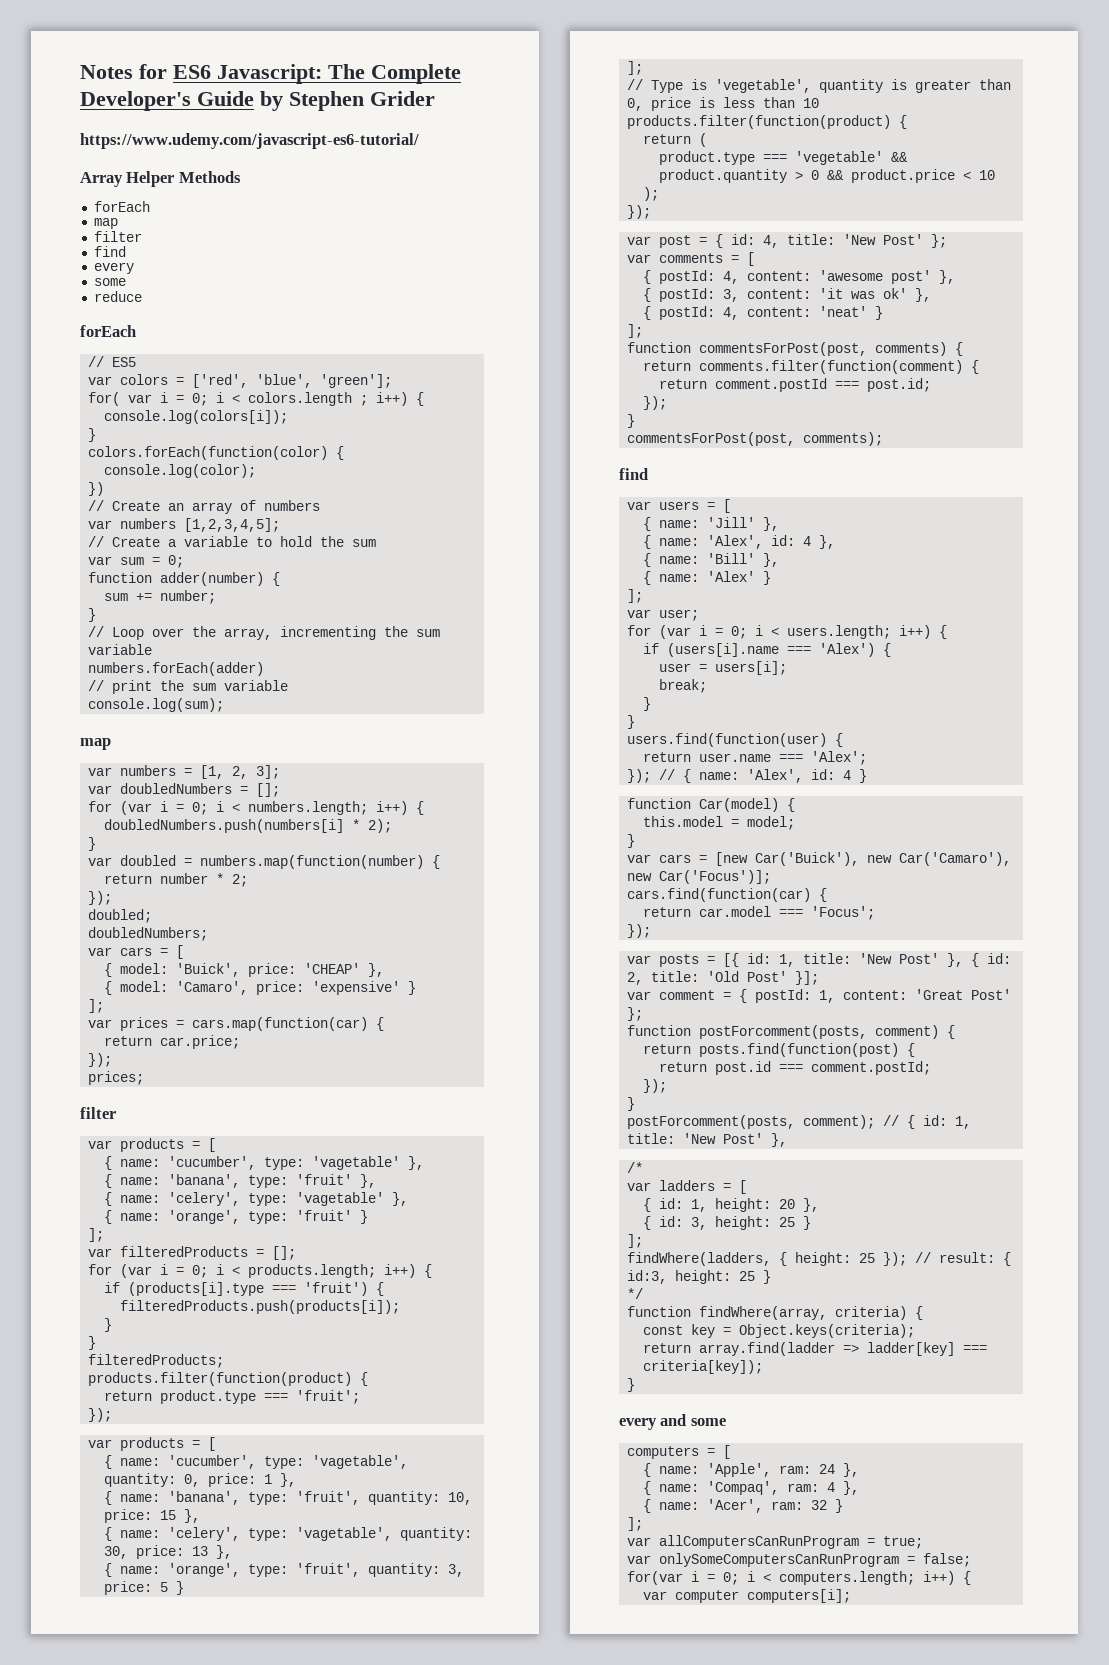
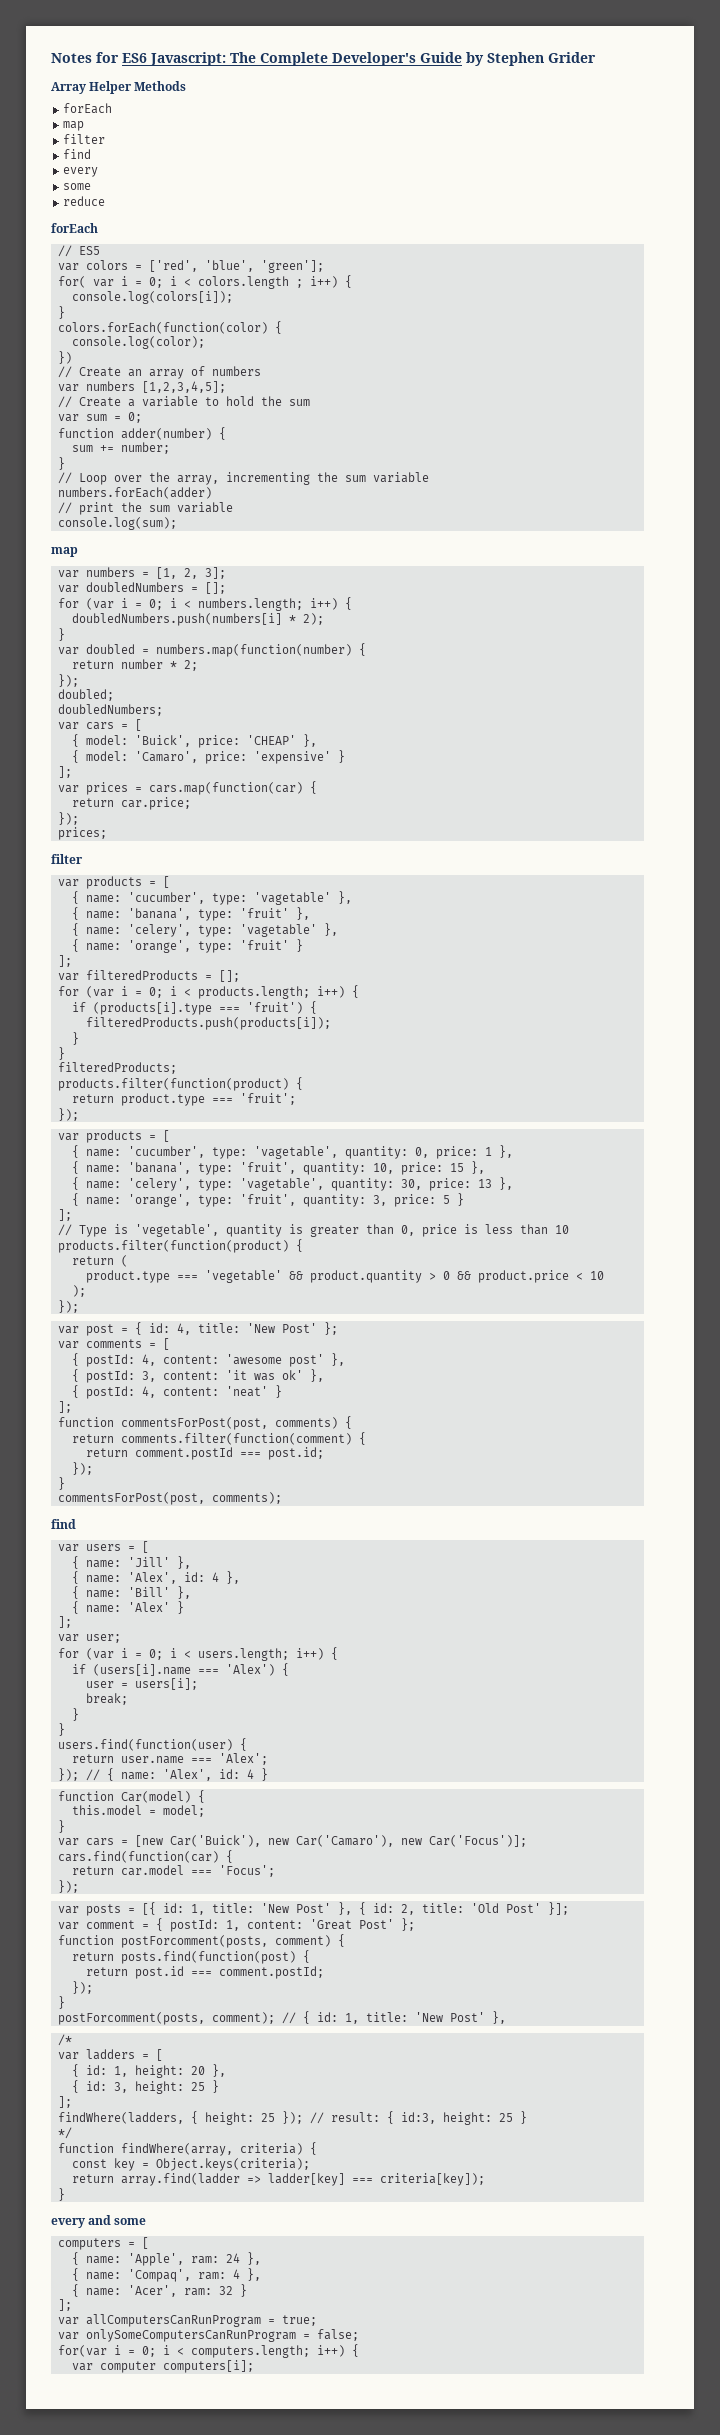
[80,133,419,149] // https://www.udemy.com/javascript-es6-tutorial/ -> (596, 57) none

